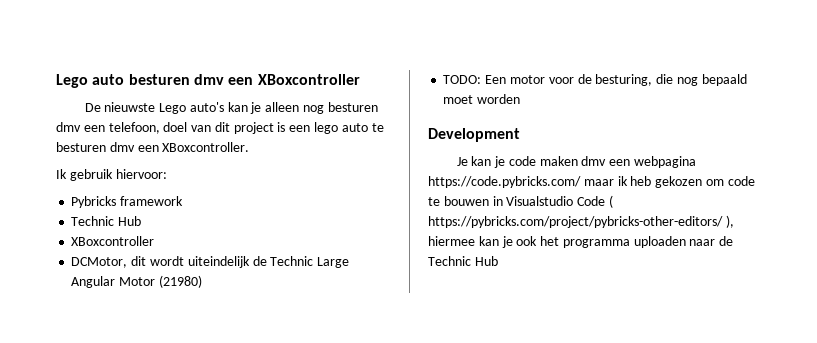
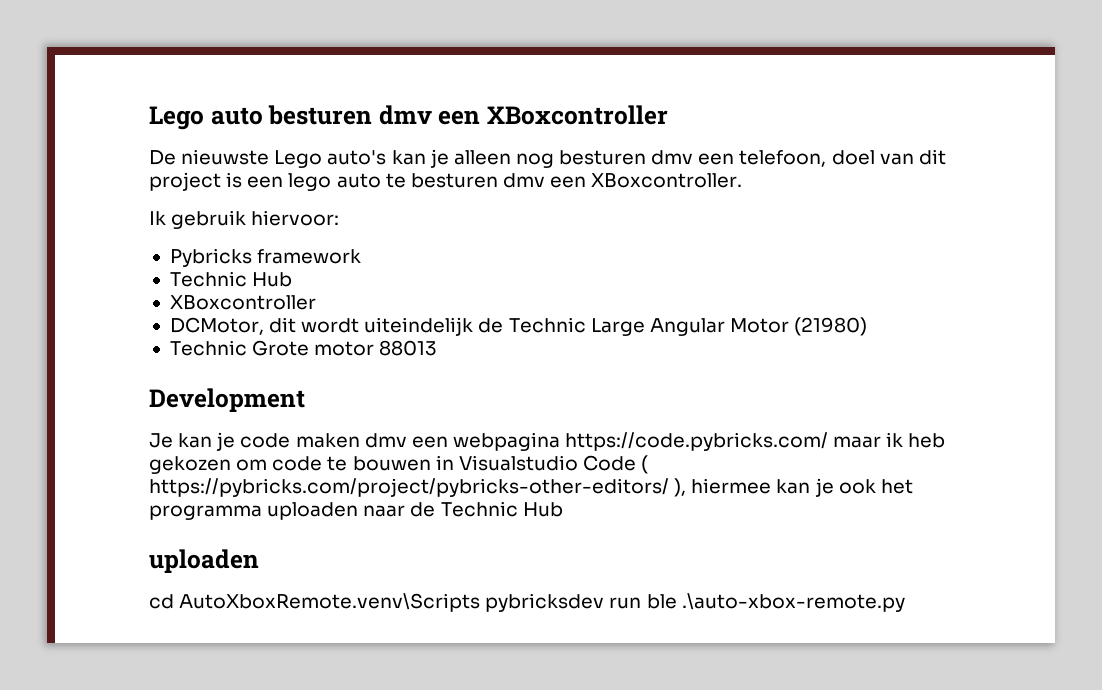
[443,74,747,86] [443,94,521,104] TODO: Een motor voor de besturing, die nog bepaald moet worden -> [169,340,438,356] Technic Grote motor 88013
(498, 261) none -> [149,549,259,573] [149,593,905,612] // uploaden // cd AutoXboxRemote.venv\Scripts pybricksdev run ble .\auto-xbox-remote.py

